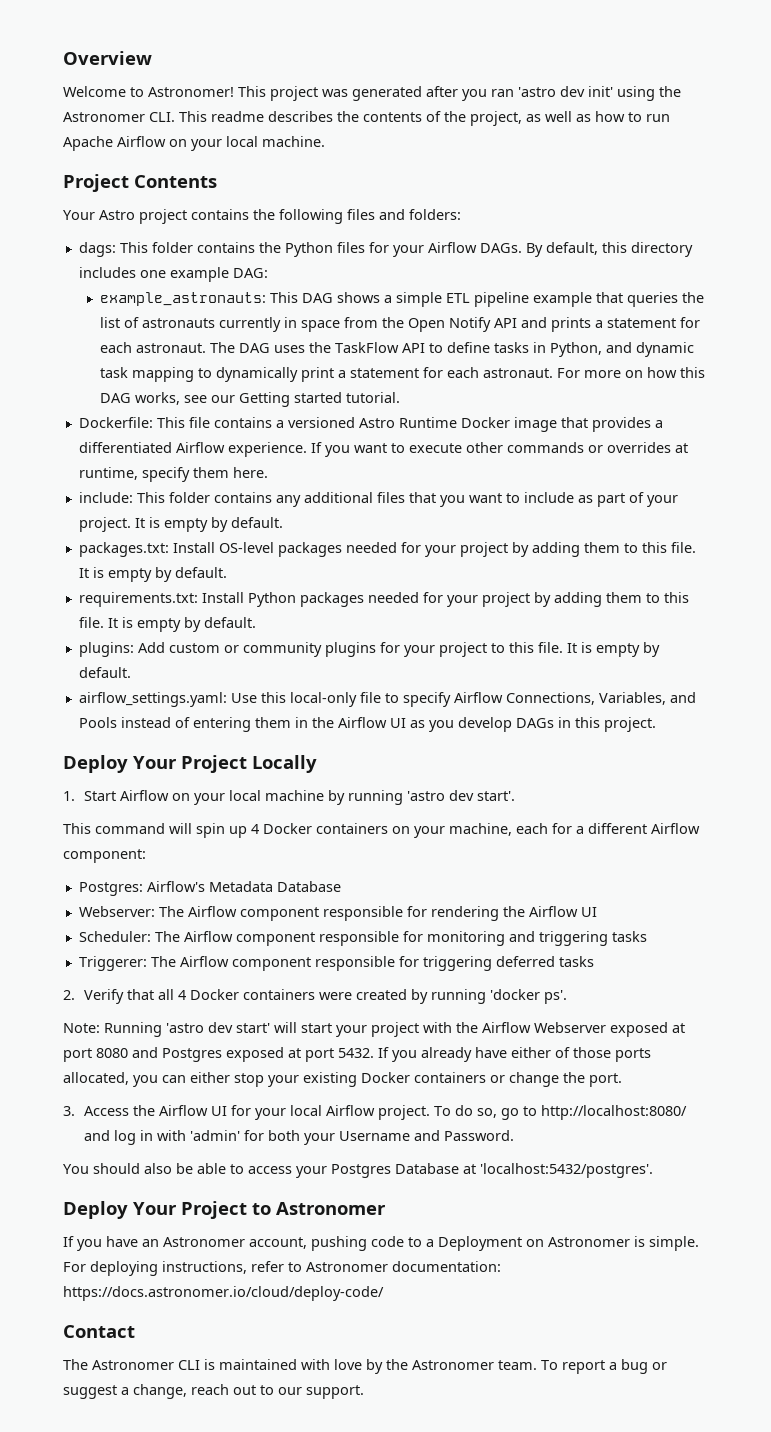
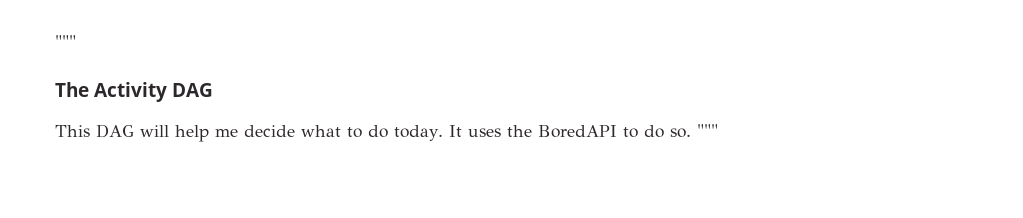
[63,51,152,65] [63,86,681,101] [63,111,670,126] [63,136,325,151] [63,174,217,192] [63,209,461,224] [78,242,693,257] [78,267,268,282] [100,292,705,307] [100,317,701,332] [100,342,695,357] [100,367,706,382] [100,392,401,407] [78,417,663,432] [78,442,688,457] [78,467,268,482] [78,492,678,507] [78,517,283,532] [78,542,696,557] [78,567,227,582] [78,592,689,607] [78,617,256,632] [78,642,660,657] [78,667,131,678] [78,692,696,707] [78,717,656,732] [63,755,317,773] [63,790,516,805] [63,823,700,838] [63,849,146,863] [78,881,341,896] [78,906,597,921] [78,931,647,946] [78,956,594,971] [63,989,568,1004] [63,1022,685,1037] [63,1047,651,1062] [63,1072,622,1087] [63,1105,688,1120] [84,1130,515,1145] [63,1163,653,1178] [63,1201,386,1219] [63,1236,699,1251] [63,1261,501,1276] [63,1286,384,1301] [63,1325,135,1338] [63,1359,667,1374] [63,1384,364,1399] Overview // Welcome to Astronomer! This project was generated after you ran 'astro dev init' using the Astronomer CLI. This readme describes the contents of the project, as well as how to run Apache Airflow on your local machine. // Project Contents // Your Astro project contains the following files and folders: // dags: This folder contains the Python files for your Airflow DAGs. By default, this directory includes one example DAG: // example_astronauts: This DAG shows a simple ETL pipeline example that queries the list of astronauts currently in space from the Open Notify API and prints a statement for each astronaut. The DAG uses the TaskFlow API to define tasks in Python, and dynamic task mapping to dynamically print a statement for each astronaut. For more on how this DAG works, see our Getting started tutorial. // Dockerfile: This file contains a versioned Astro Runtime Docker image that provides a differentiated Airflow experience. If you want to execute other commands or overrides at runtime, specify them here. // include: This folder contains any additional files that you want to include as part of your project. It is empty by default. // packages.txt: Install OS-level packages needed for your project by adding them to this file. It is empty by default. // requirements.txt: Install Python packages needed for your project by adding them to this file. It is empty by default. // plugins: Add custom or community plugins for your project to this file. It is empty by default. // airflow_settings.yaml: Use this local-only file to specify Airflow Connections, Variables, and Pools instead of entering them in the Airflow UI as you develop DAGs in this project. // Deploy Your Project Locally // 1. Start Airflow on your local machine by running 'astro dev start'. // This command will spin up 4 Docker containers on your machine, each for a different Airflow component: // Postgres: Airflow's Metadata Database // Webserver: The Airflow component responsible for rendering the Airflow UI // Scheduler: The Airflow component responsible for monitoring and triggering tasks // Triggerer: The Airflow component responsible for triggering deferred tasks // 2. Verify that all 4 Docker containers were created by running 'docker ps'. // Note: Running 'astro dev start' will start your project with the Airflow Webserver exposed at port 8080 and Postgres exposed at port 5432. If you already have either of those ports allocated, you can either stop your existing Docker containers or change the port. // 3. Access the Airflow UI for your local Airflow project. To do so, go to http://localhost:8080/ and log in with 'admin' for both your Username and Password. // You should also be able to access your Postgres Database at 'localhost:5432/postgres'. // Deploy Your Project to Astronomer // If you have an Astronomer account, pushing code to a Deployment on Astronomer is simple. For deploying instructions, refer to Astronomer documentation: https://docs.astronomer.io/cloud/deploy-code/ // Contact // The Astronomer CLI is maintained with love by the Astronomer team. To report a bug or suggest a change, reach out to our support. -> [55,35,76,48] [55,82,213,102] [55,124,718,142] """ // The Activity DAG // This DAG will help me decide what to do today. It uses the BoredAPI to do so. """

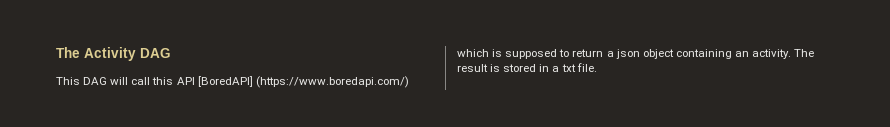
[55,35,76,48] """ // -> (56, 52) none
[175,124,718,142] help me decide what to do today. It uses the BoredAPI to do so. """ -> [131,76,409,88] [457,49,815,59] [457,63,597,72] call this API [BoredAPI] (https://www.boredapi.com/) which is supposed to return a json object containing an activity. The result is stored in a txt file.

